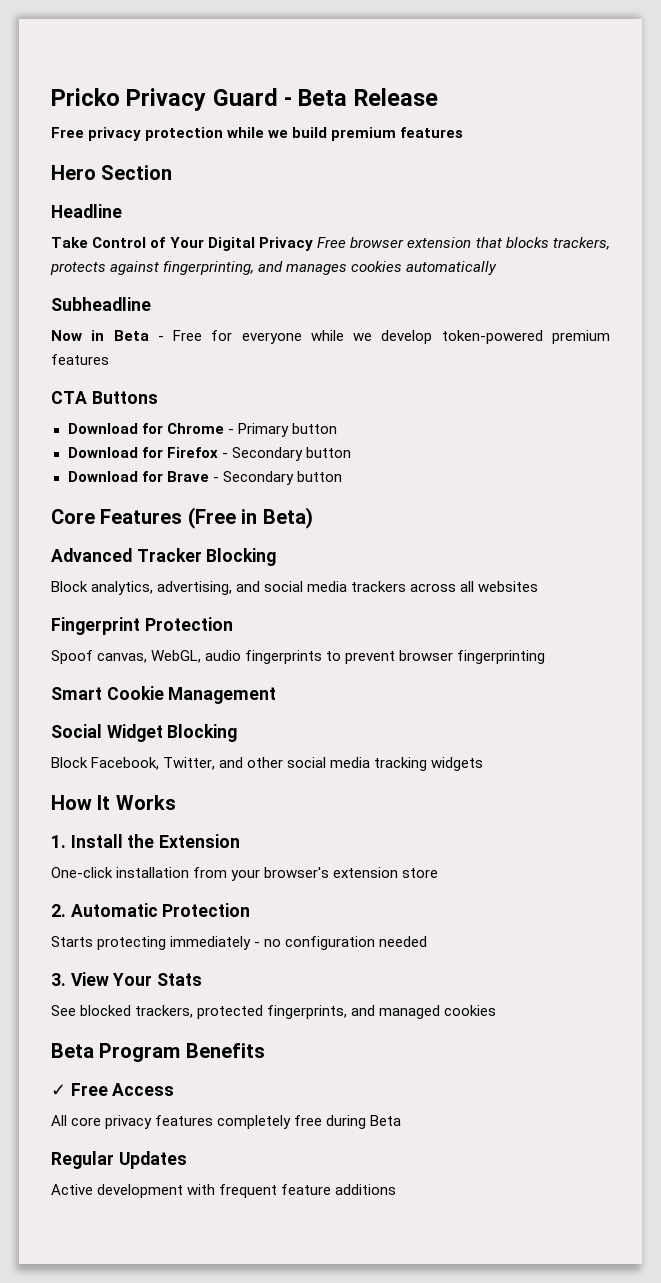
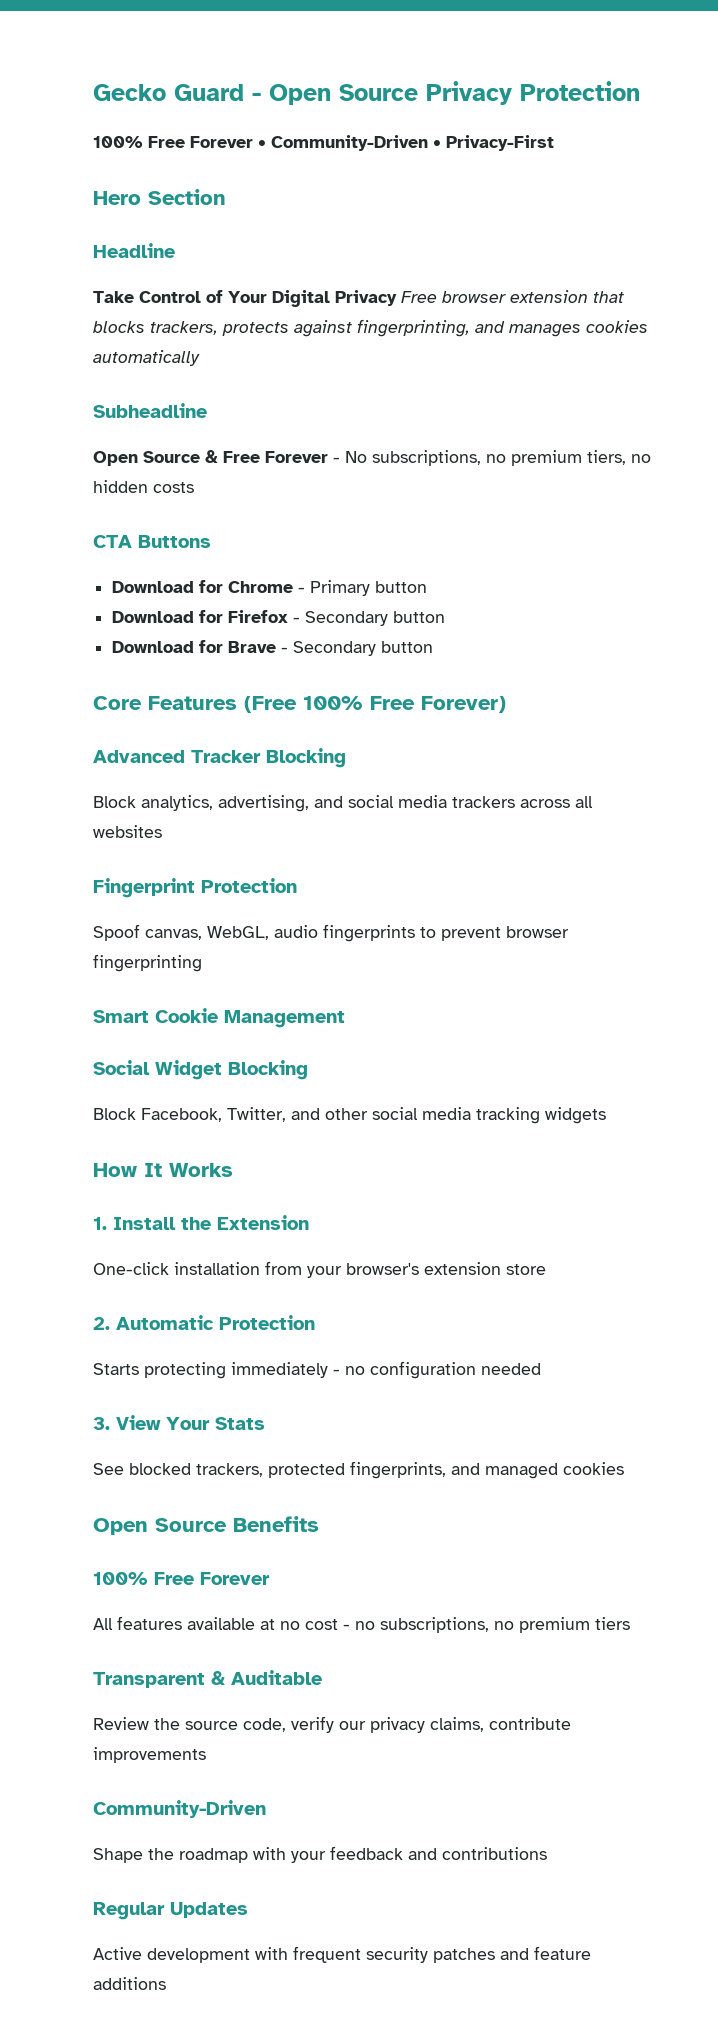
[51,88,438,111] [51,127,464,141] Pricko Privacy Guard - Beta Release // Free privacy protection while we build premium features -> [93,81,640,105] [93,135,554,151] Gecko Guard - Open Source Privacy Protection // 100% Free Forever • Community-Driven • Privacy-First
[51,330,610,344] [51,354,109,365] Now in Beta - Free for everyone while we develop token-powered premium features -> [93,450,651,466] [93,480,194,493] Open Source & Free Forever - No subscriptions, no premium tiers, no hidden costs
[241,507,313,529] in Beta) -> [303,696,506,713] 100% Free Forever)
[51,1043,181,1062] Beta Program -> [93,1518,227,1535] Open Source
[51,1083,175,1096] [51,1115,402,1129] ✓ Free Access // All core privacy features completely free during Beta -> [93,1572,270,1585] [93,1616,630,1633] [93,1670,322,1688] [93,1716,571,1733] [93,1747,206,1763] [93,1800,266,1818] [93,1846,547,1863] 100% Free Forever // All features available at no cost - no subscriptions, no premium tiers // Transparent & Auditable // Review the source code, verify our privacy claims, contribute improvements // Community-Driven // Shape the roadmap with your feedback and contributions
(278, 1191) none -> [366,1947,529,1963] security patches and

